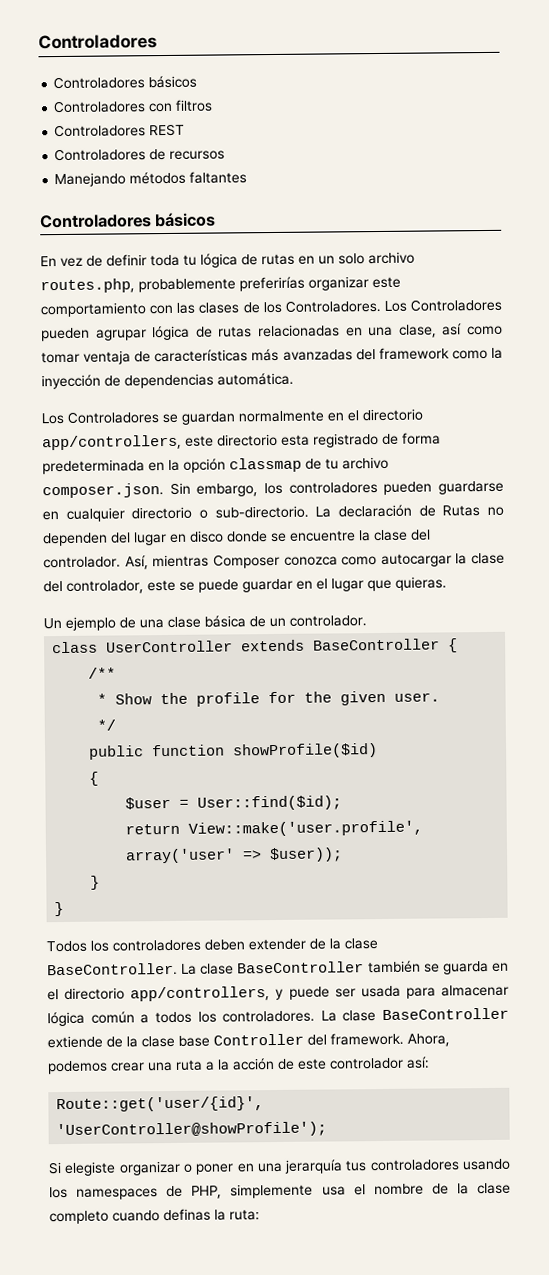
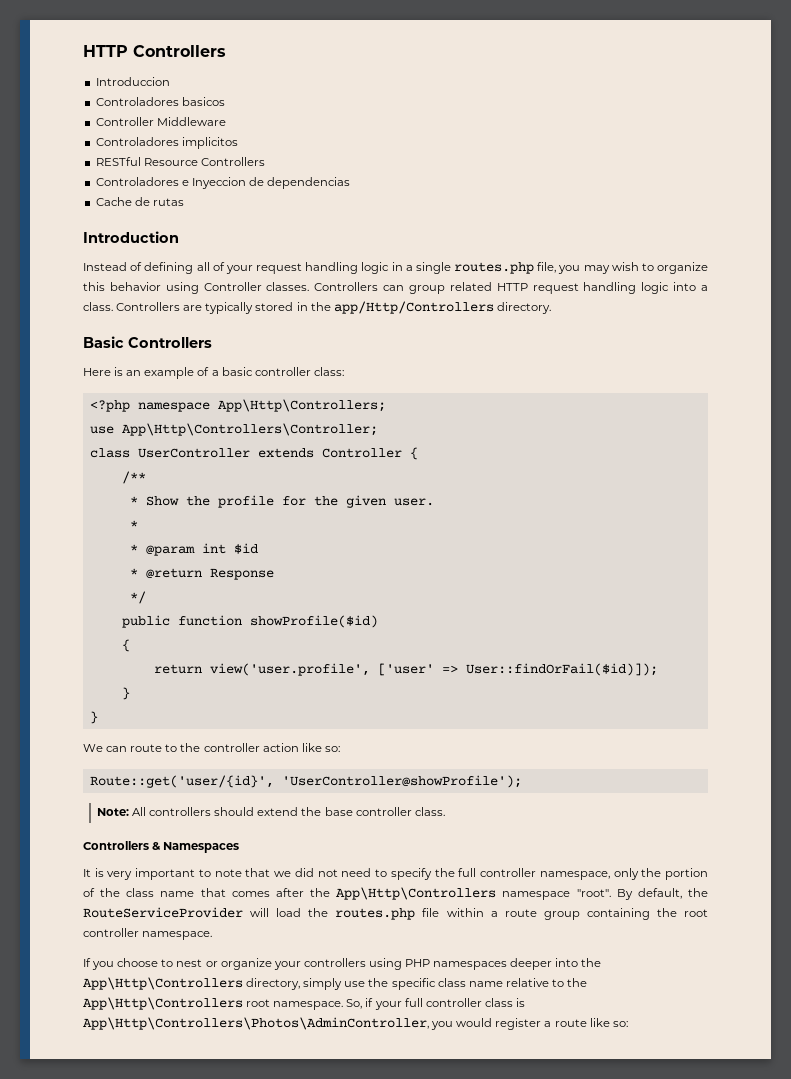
[38,34,157,50] [53,75,198,90] [53,99,214,114] [54,123,186,138] [54,148,226,162] [54,171,248,188] [40,212,217,229] [40,251,415,268] [40,276,401,294] [40,298,502,318] [41,323,504,342] [41,347,503,365] [41,372,294,390] [41,408,423,425] [42,432,441,451] [42,456,389,475] [42,480,504,499] [42,504,505,522] [43,529,431,547] [43,552,505,570] [43,576,447,594] [43,615,367,631] Controladores // Controladores básicos // Controladores con filtros // Controladores REST // Controladores de recursos // Manejando métodos faltantes // Controladores básicos // En vez de definir toda tu lógica de rutas en un solo archivo routes.php, probablemente preferirías organizar este comportamiento con las clases de los Controladores. Los Controladores pueden agrupar lógica de rutas relacionadas en una clase, así como tomar ventaja de características más avanzadas del framework como la inyección de dependencias automática. // Los Controladores se guardan normalmente en el directorio app/controllers, este directorio esta registrado de forma predeterminada en la opción classmap de tu archivo composer.json. Sin embargo, los controladores pueden guardarse en cualquier directorio o sub-directorio. La declaración de Rutas no dependen del lugar en disco donde se encuentre la clase del controlador. Así, mientras Composer conozca como autocargar la clase del controlador, este se puede guardar en el lugar que quieras. // Un ejemplo de una clase básica de un controlador. -> [83,45,226,57] [95,77,170,86] [95,97,225,106] [95,117,226,126] [95,137,238,149] [95,157,265,166] [95,177,351,189] [95,197,184,206] [83,231,179,243] [83,262,708,274] [83,282,708,294] [83,301,551,314] [83,336,212,348] [83,367,344,379] [89,399,386,412] [89,423,378,436] HTTP Controllers // Introduccion // Controladores basicos // Controller Middleware // Controladores implicitos // RESTful Resource Controllers // Controladores e Inyeccion de dependencias // Cache de rutas // Introduction // Instead of defining all of your request handling logic in a single routes.php file, you may wish to organize this behavior using Controller classes. Controllers can group related HTTP request handling logic into a class. Controllers are typically stored in the app/Http/Controllers directory. // Basic Controllers // Here is an example of a basic controller class: // <?php namespace App\Http\Controllers; // use App\Http\Controllers\Controller;
[313,638,441,651] BaseController -> [321,448,402,458] Controller
(441, 697) none -> [129,520,138,529] [129,543,258,556] [129,568,274,580] // * // * @param int $id // * @return Response
[125,795,343,811] [125,820,424,837] [125,847,344,864] [90,875,101,890] [54,901,65,917] [46,938,378,953] [47,960,510,977] [47,984,509,1002] [47,1007,509,1027] [47,1032,450,1049] [47,1056,430,1075] [56,1096,265,1113] [56,1121,328,1139] [48,1158,512,1176] [49,1182,512,1200] [49,1208,260,1225] $user = User::find($id); // return View::make('user.profile', array('user' => $user)); // } // } // Todos los controladores deben extender de la clase BaseController. La clase BaseController también se guarda en el directorio app/controllers, y puede ser usada para almacenar lógica común a todos los controladores. La clase BaseController extiende de la clase base Controller del framework. Ahora, podemos crear una ruta a la acción de este controlador así: // Route::get('user/{id}', 'UserController@showProfile'); // Si elegiste organizar o poner en una jerarquía tus controladores usando los namespaces de PHP, simplemente usa el nombre de la clase completo cuando definas la ruta: -> [153,663,658,676] [121,687,130,700] [89,711,98,724] [83,743,340,752] [89,775,522,788] [96,807,445,816] [83,841,240,853] [83,868,708,880] [83,887,709,900] [83,907,708,920] [83,928,213,940] [83,958,602,970] [83,977,588,990] [83,997,525,1010] [83,1017,628,1030] return view('user.profile', ['user' => User::findOrFail($id)]); // } // } // We can route to the controller action like so: // Route::get('user/{id}', 'UserController@showProfile'); // Note: All controllers should extend the base controller class. // Controllers & Namespaces // It is very important to note that we did not need to specify the full controller namespace, only the portion of the class name that comes after the App\Http\Controllers namespace "root". By default, the RouteServiceProvider will load the routes.php file within a route group containing the root controller namespace. // If you choose to nest or organize your controllers using PHP namespaces deeper into the App\Http\Controllers directory, simply use the specific class name relative to the App\Http\Controllers root namespace. So, if your full controller class is App\Http\Controllers\Photos\AdminController, you would register a route like so:

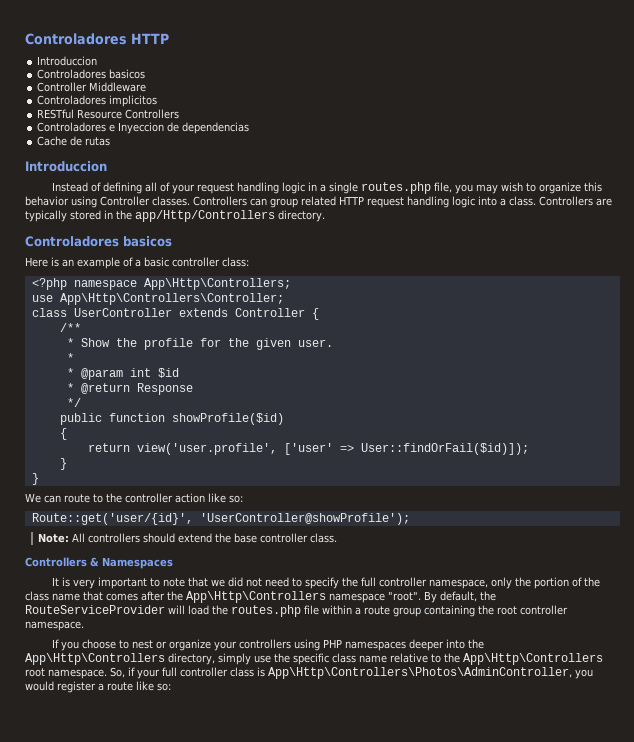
[83,45,226,57] HTTP Controllers -> [25,33,169,45] Controladores HTTP
[83,231,179,243] Introduction -> [25,161,107,172] Introduccion
[83,336,212,348] Basic Controllers -> [25,236,172,247] Controladores basicos

